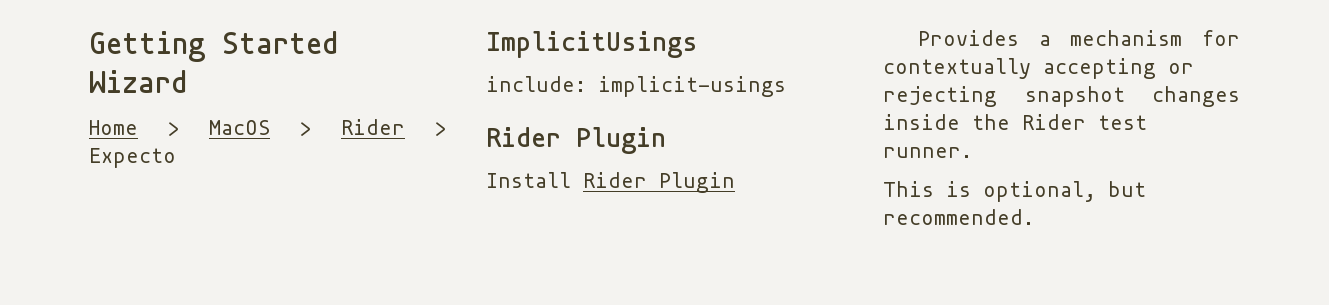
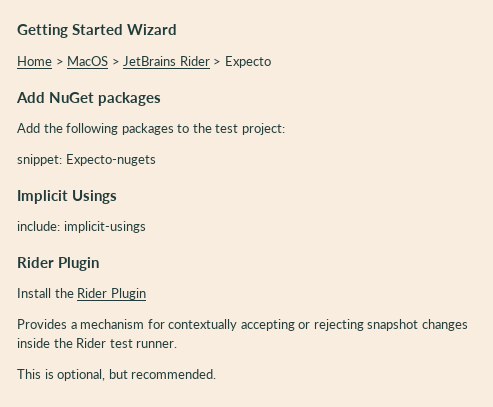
(312, 129) none -> [123,56,177,66] JetBrains
[486,31,698,58] ImplicitUsings -> [16,92,161,106] [17,123,285,135] [17,154,156,166] [17,190,117,204] Add NuGet packages // Add the following packages to the test project: // snippet: Expecto-nugets // Implicit Usings
(571, 180) none -> [54,288,74,298] the

